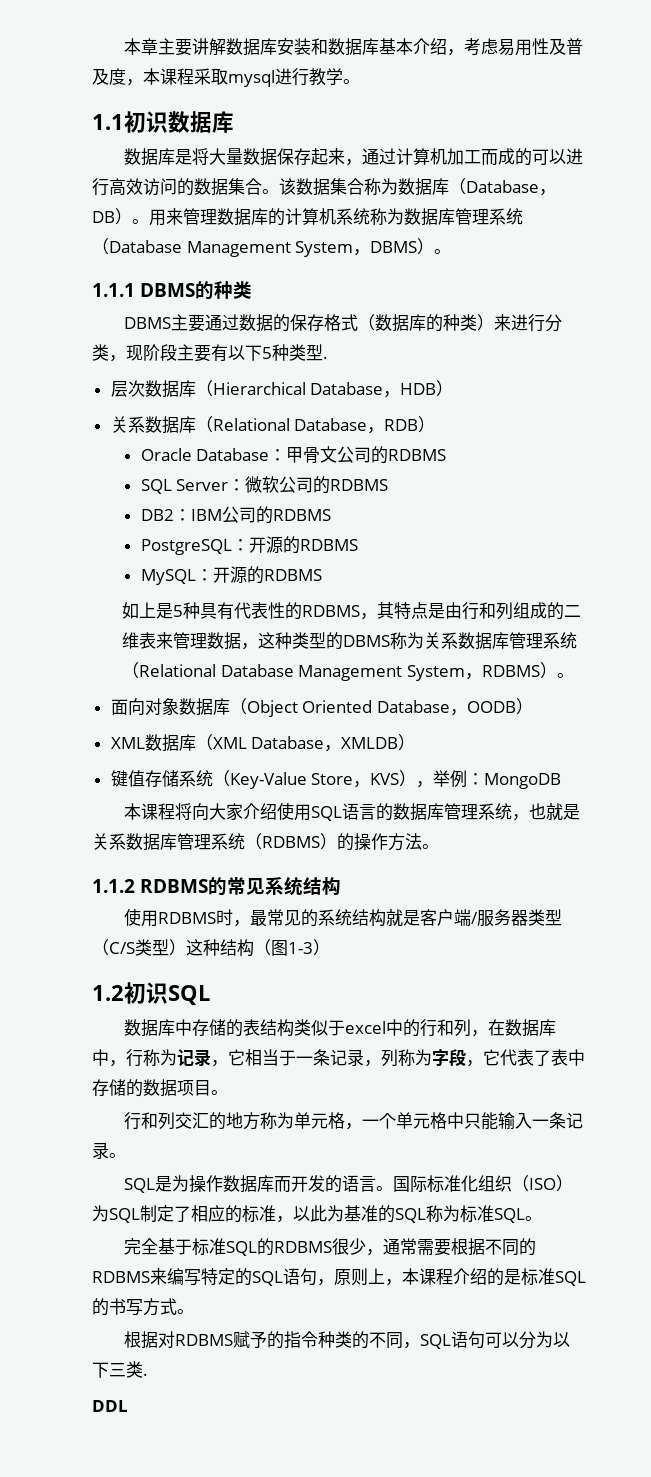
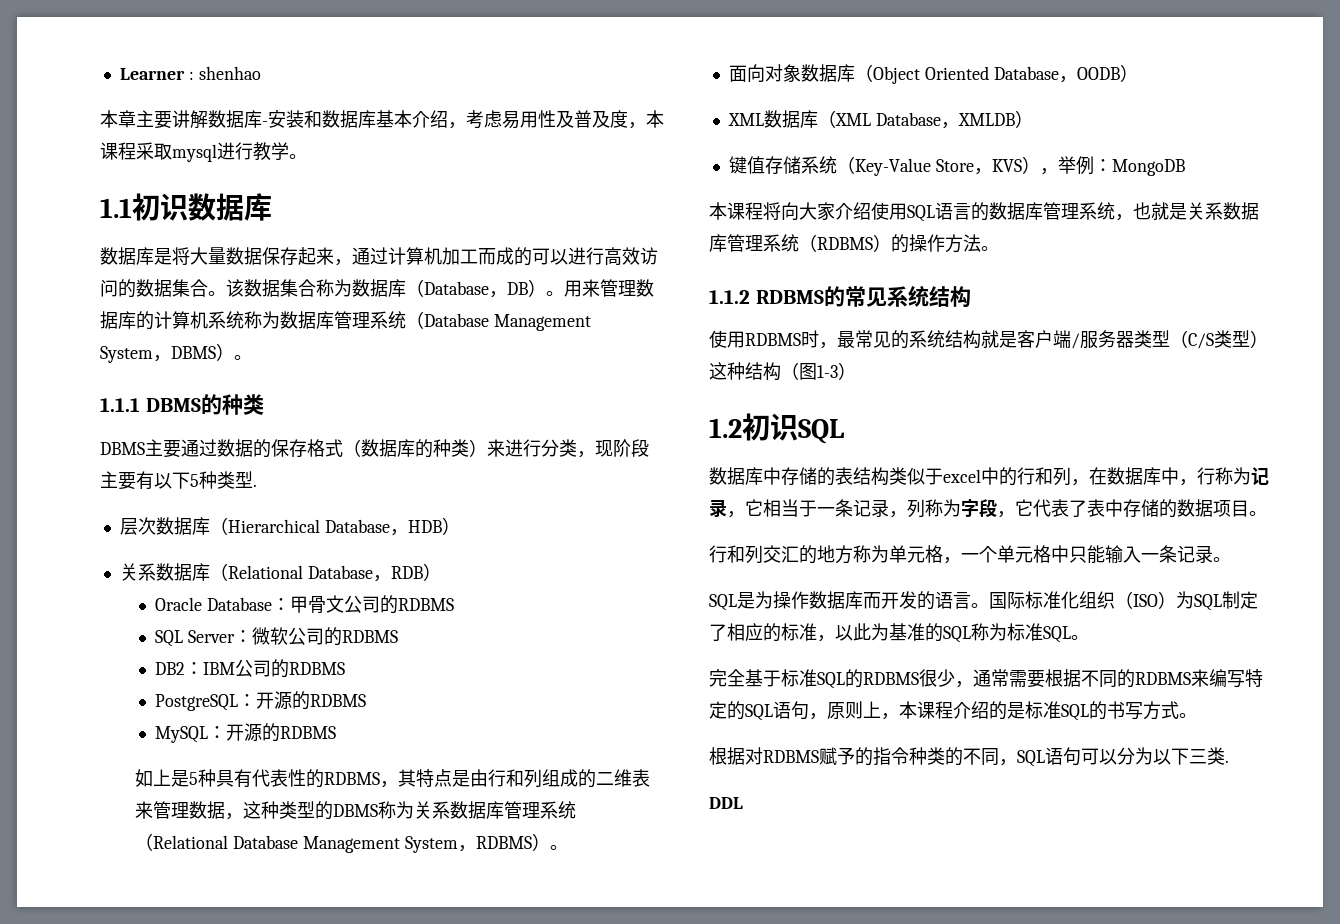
(124, 46) none -> [119,66,261,80] Learner : shenhao //
(278, 46) none -> [262,121,268,126] -

